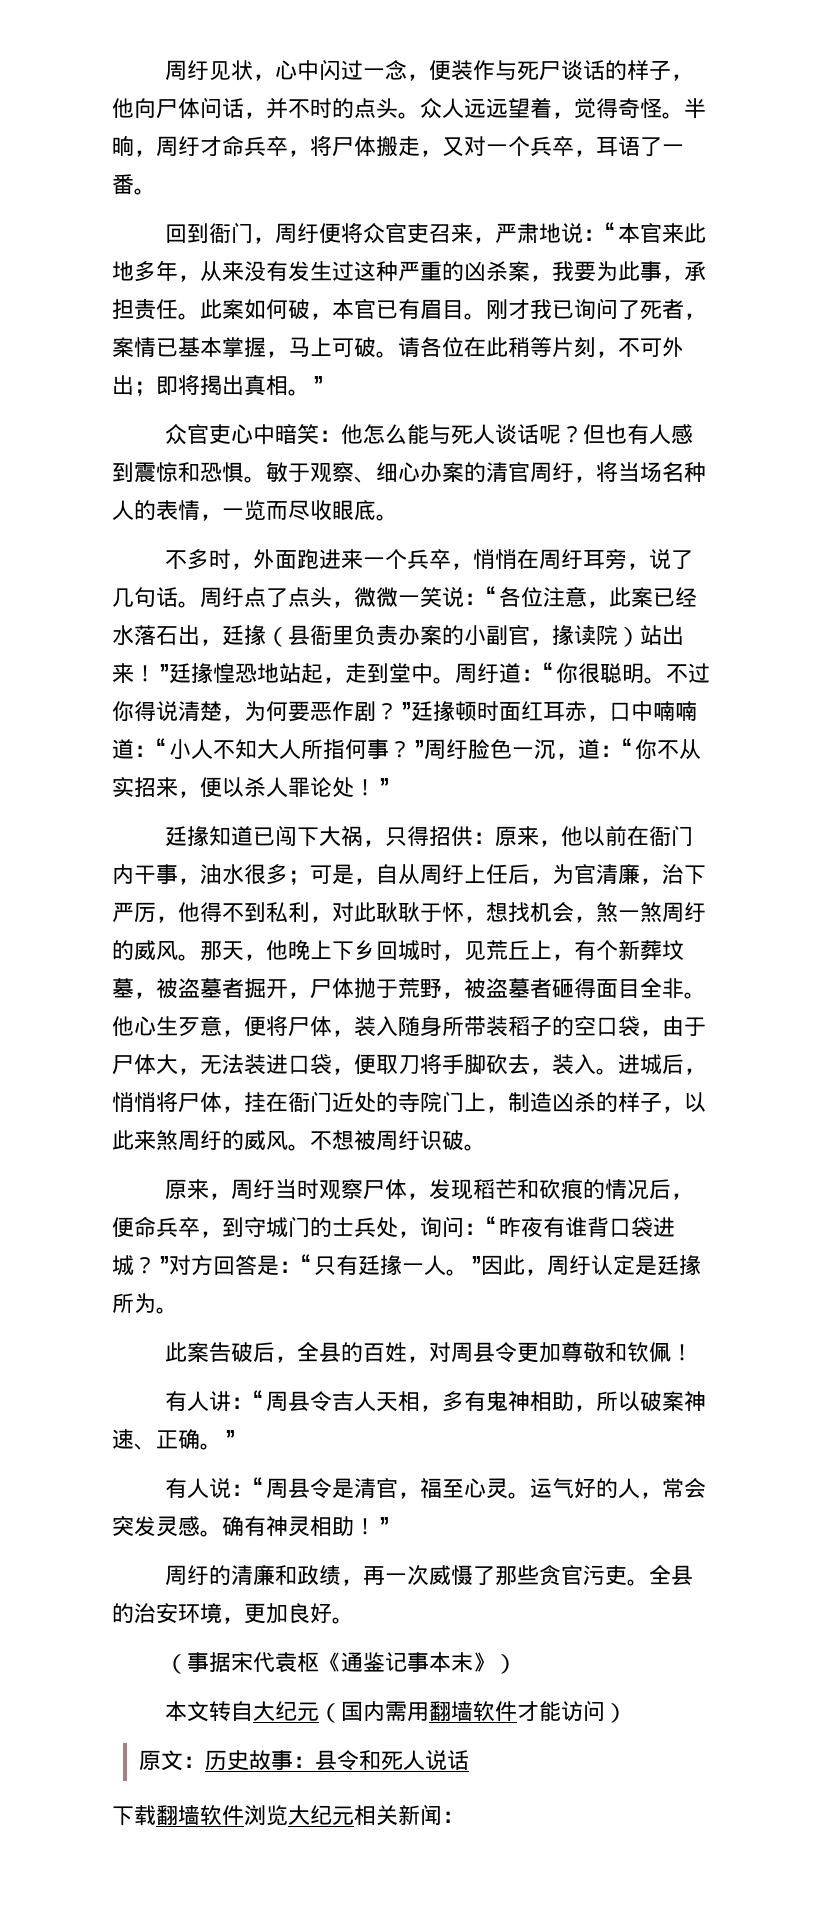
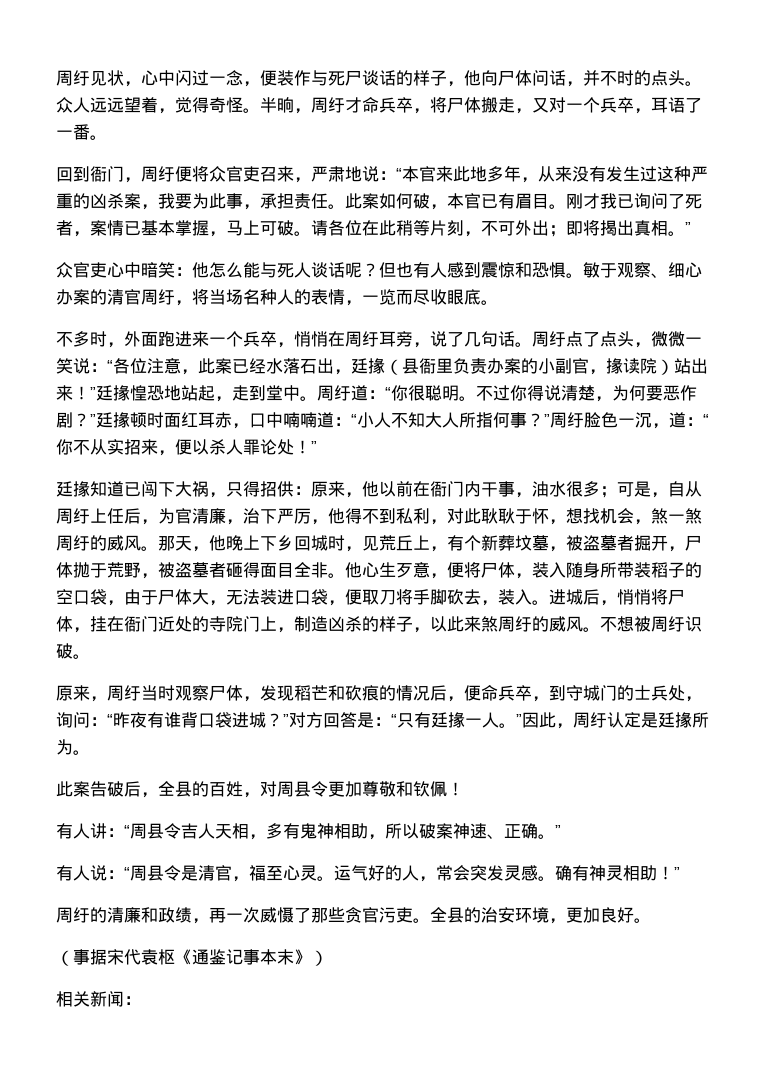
[164,1700,627,1723] [138,1750,469,1771] [112,1805,354,1826] 本文转自大纪元（国内需用翻墙软件才能访问） // 原文：历史故事：县令和死人说话 // 下载翻墙软件浏览大纪元 -> (328, 958) none

